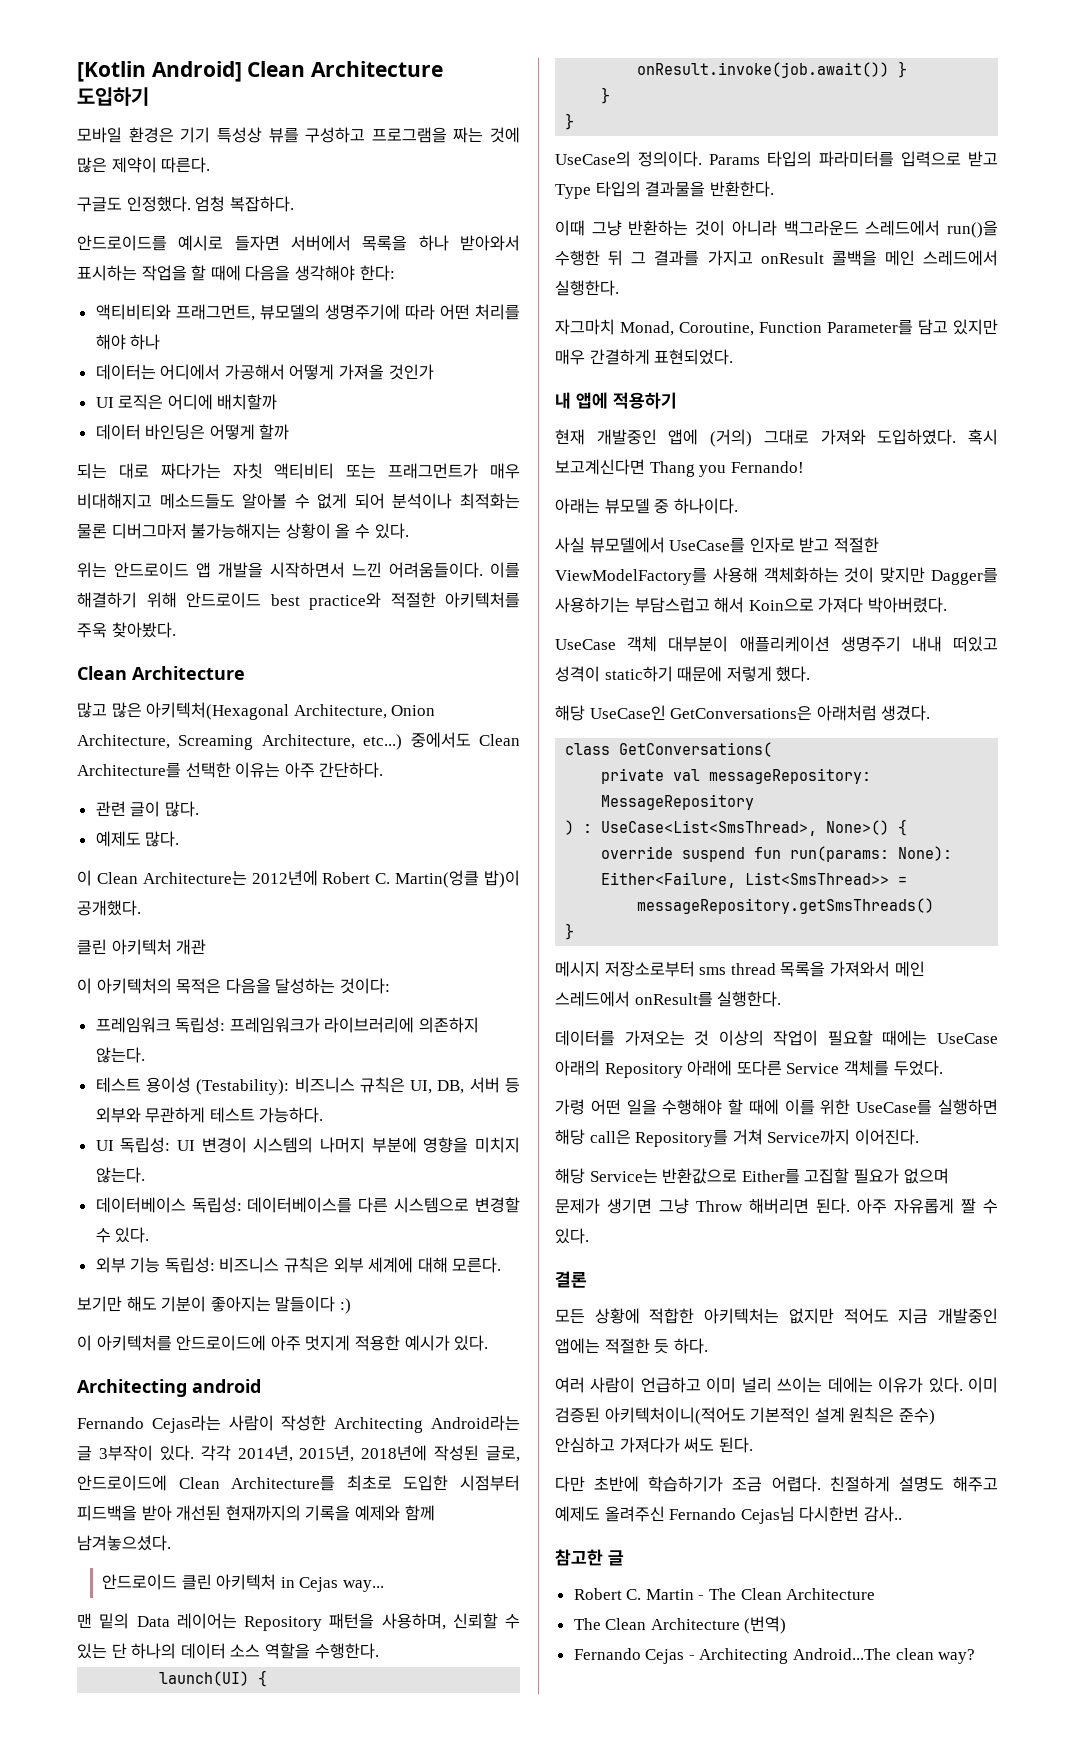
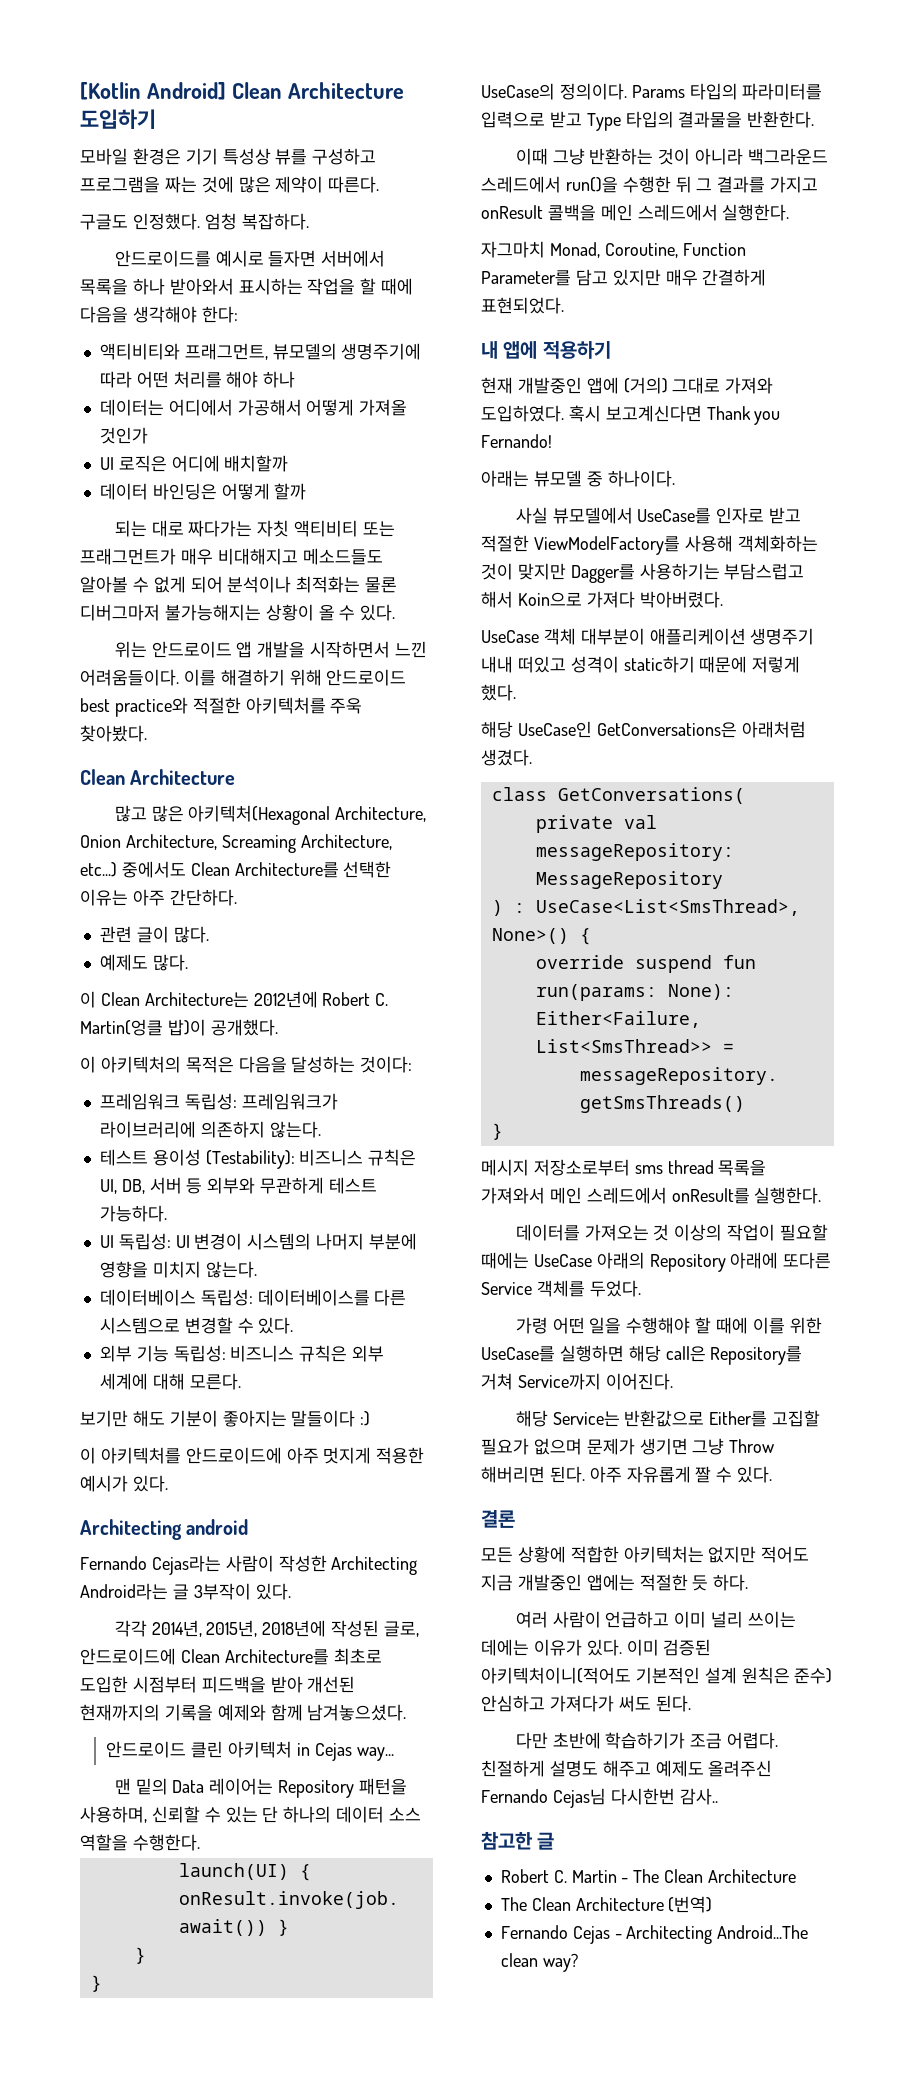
[77,939,207,955] // 클린 아키텍처 개관 -> (278, 1027) none
(194, 1453) none -> (291, 1591) //
[649,461,695,477] Thang -> [706,406,751,420] Thank

